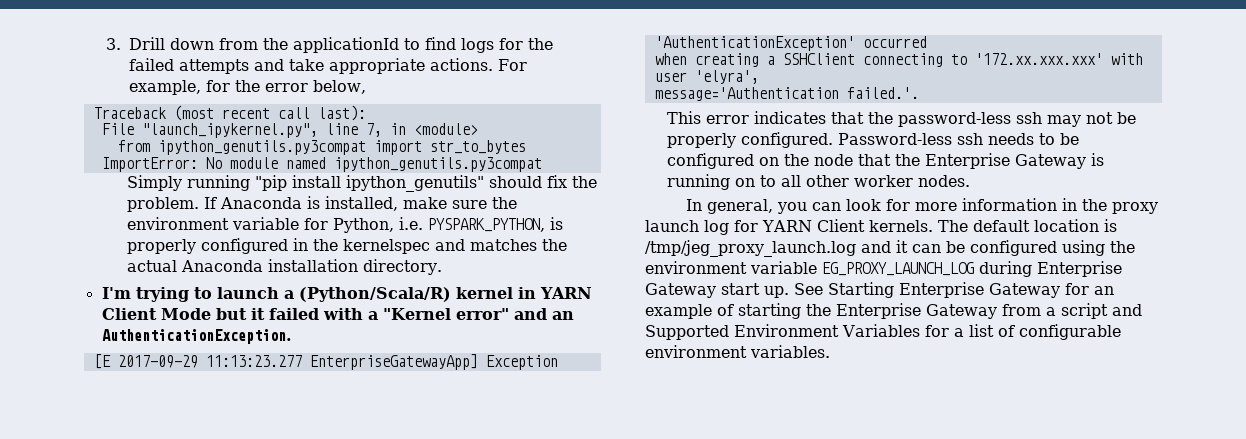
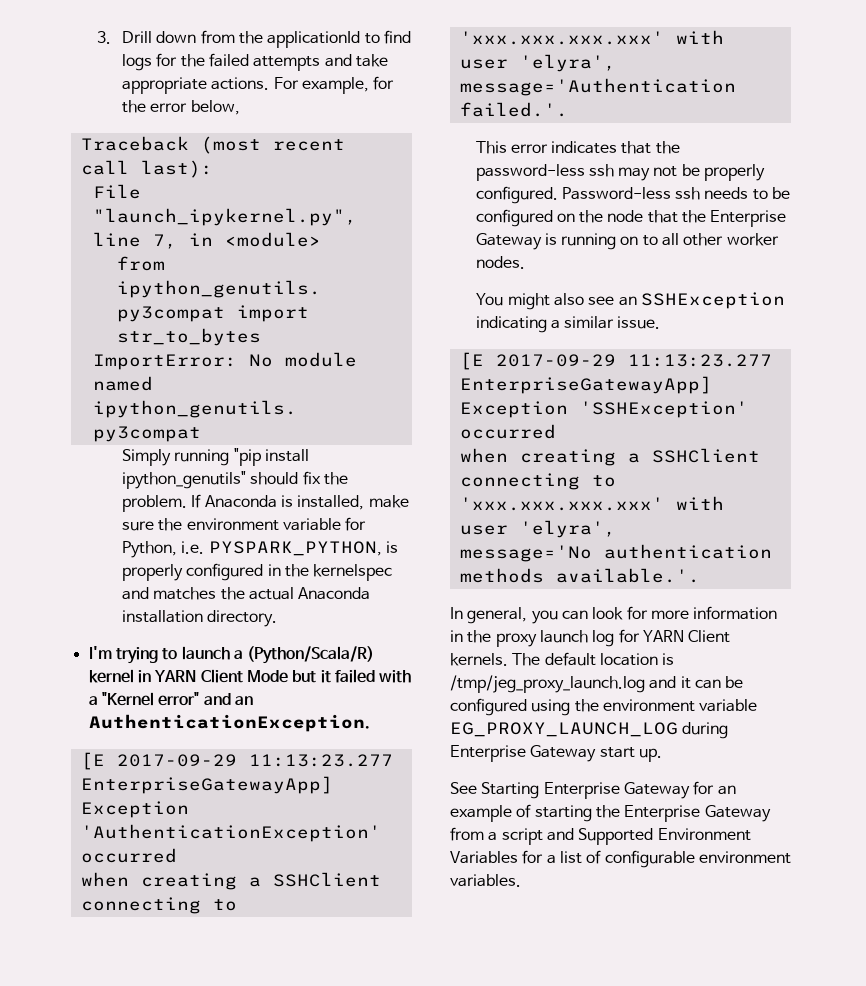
[974,53,1103,65] '172.xx.xxx.xxx' -> [459,31,664,45] 'xxx.xxx.xxx.xxx'
(970, 181) none -> [475,292,786,310] [475,316,661,333] [459,352,772,370] [459,376,712,394] [459,401,748,418] [459,424,556,439] [459,448,760,466] [459,473,616,490] [459,496,724,511] [459,520,616,538] [459,544,772,562] [459,568,700,583] // You might also see an SSHException indicating a similar issue. // [E 2017-09-29 11:13:23.277 EnterpriseGatewayApp] Exception 'SSHException' occurred // when creating a SSHClient connecting to 'xxx.xxx.xxx.xxx' with user 'elyra', // message='No authentication methods available.'.
(789, 292) none -> (662, 755) //

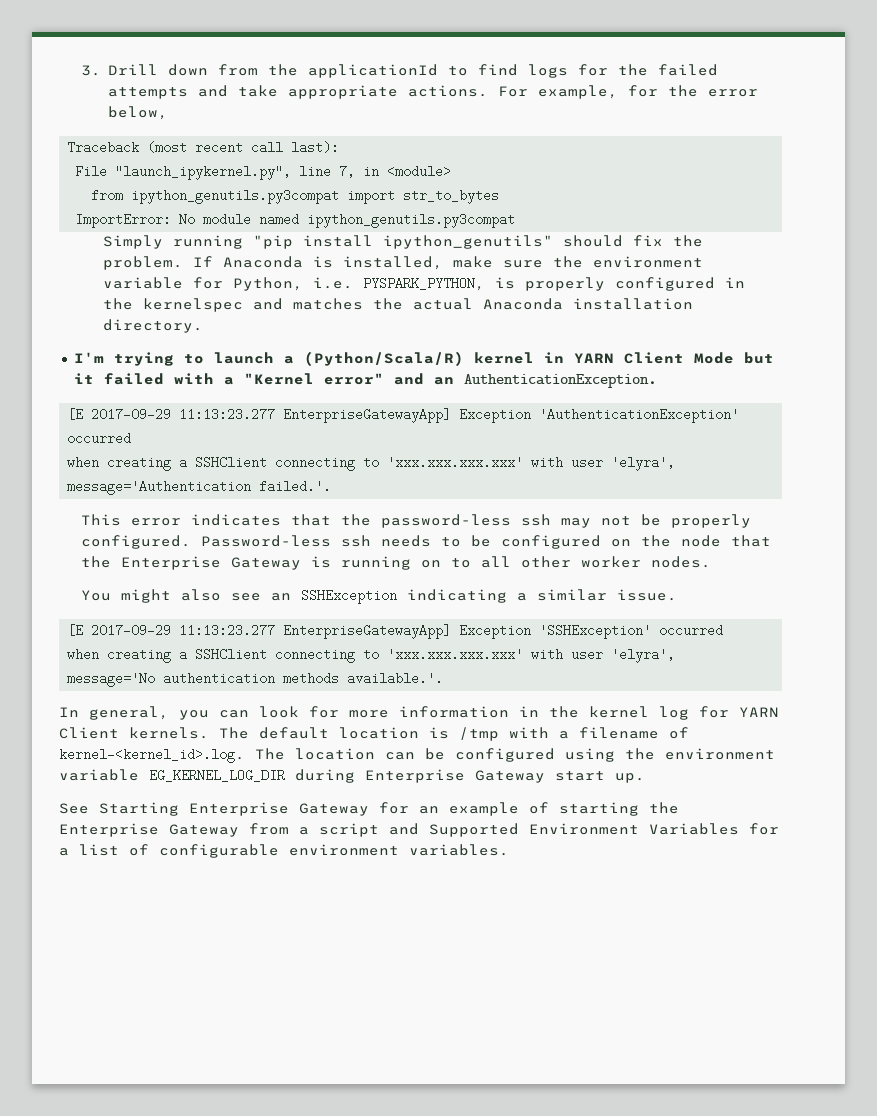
[495,630,588,647] proxy launch -> [589,706,649,718] kernel
[450,675,691,693] /tmp/jeg_proxy_launch.log and it -> [459,727,689,741] [59,748,375,763] /tmp with a filename of kernel-<kernel_id>.log. The location
[450,722,678,737] EG_PROXY_LAUNCH_LOG -> [149,769,285,782] EG_KERNEL_LOG_DIR

